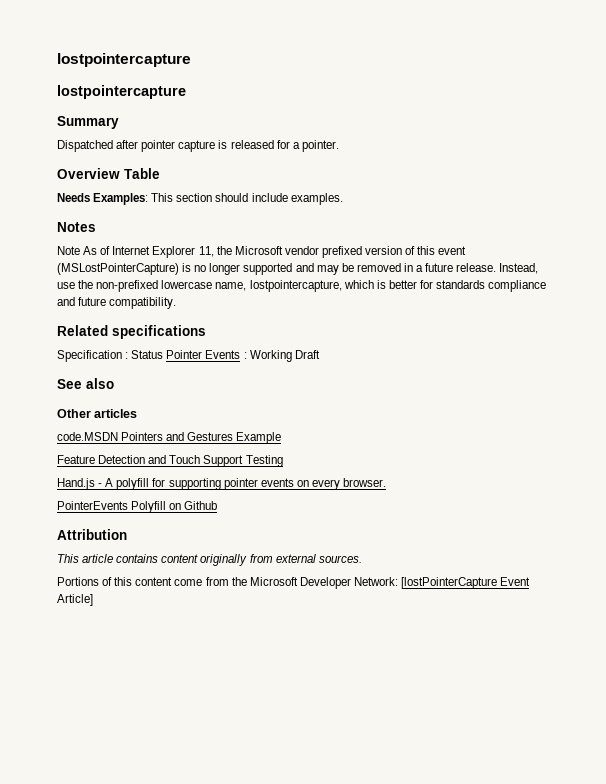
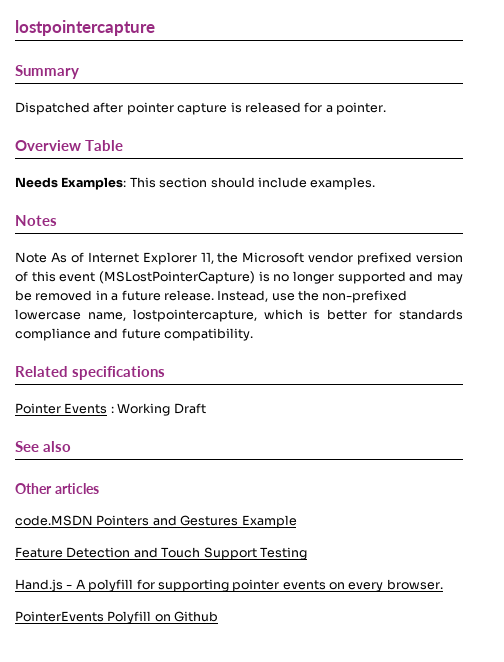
[57,53,191,67] [57,85,186,99] lostpointercapture // lostpointercapture -> [15,20,155,36] lostpointercapture
[57,350,164,362] Specification : Status -> (166, 373) none
[57,529,127,540] [57,554,362,566] [57,577,531,589] [57,594,93,606] // Attribution // This article contains content originally from external sources. // Portions of this content come from the Microsoft Developer Network: [lostPointerCapture Event Article] -> (219, 616) none

